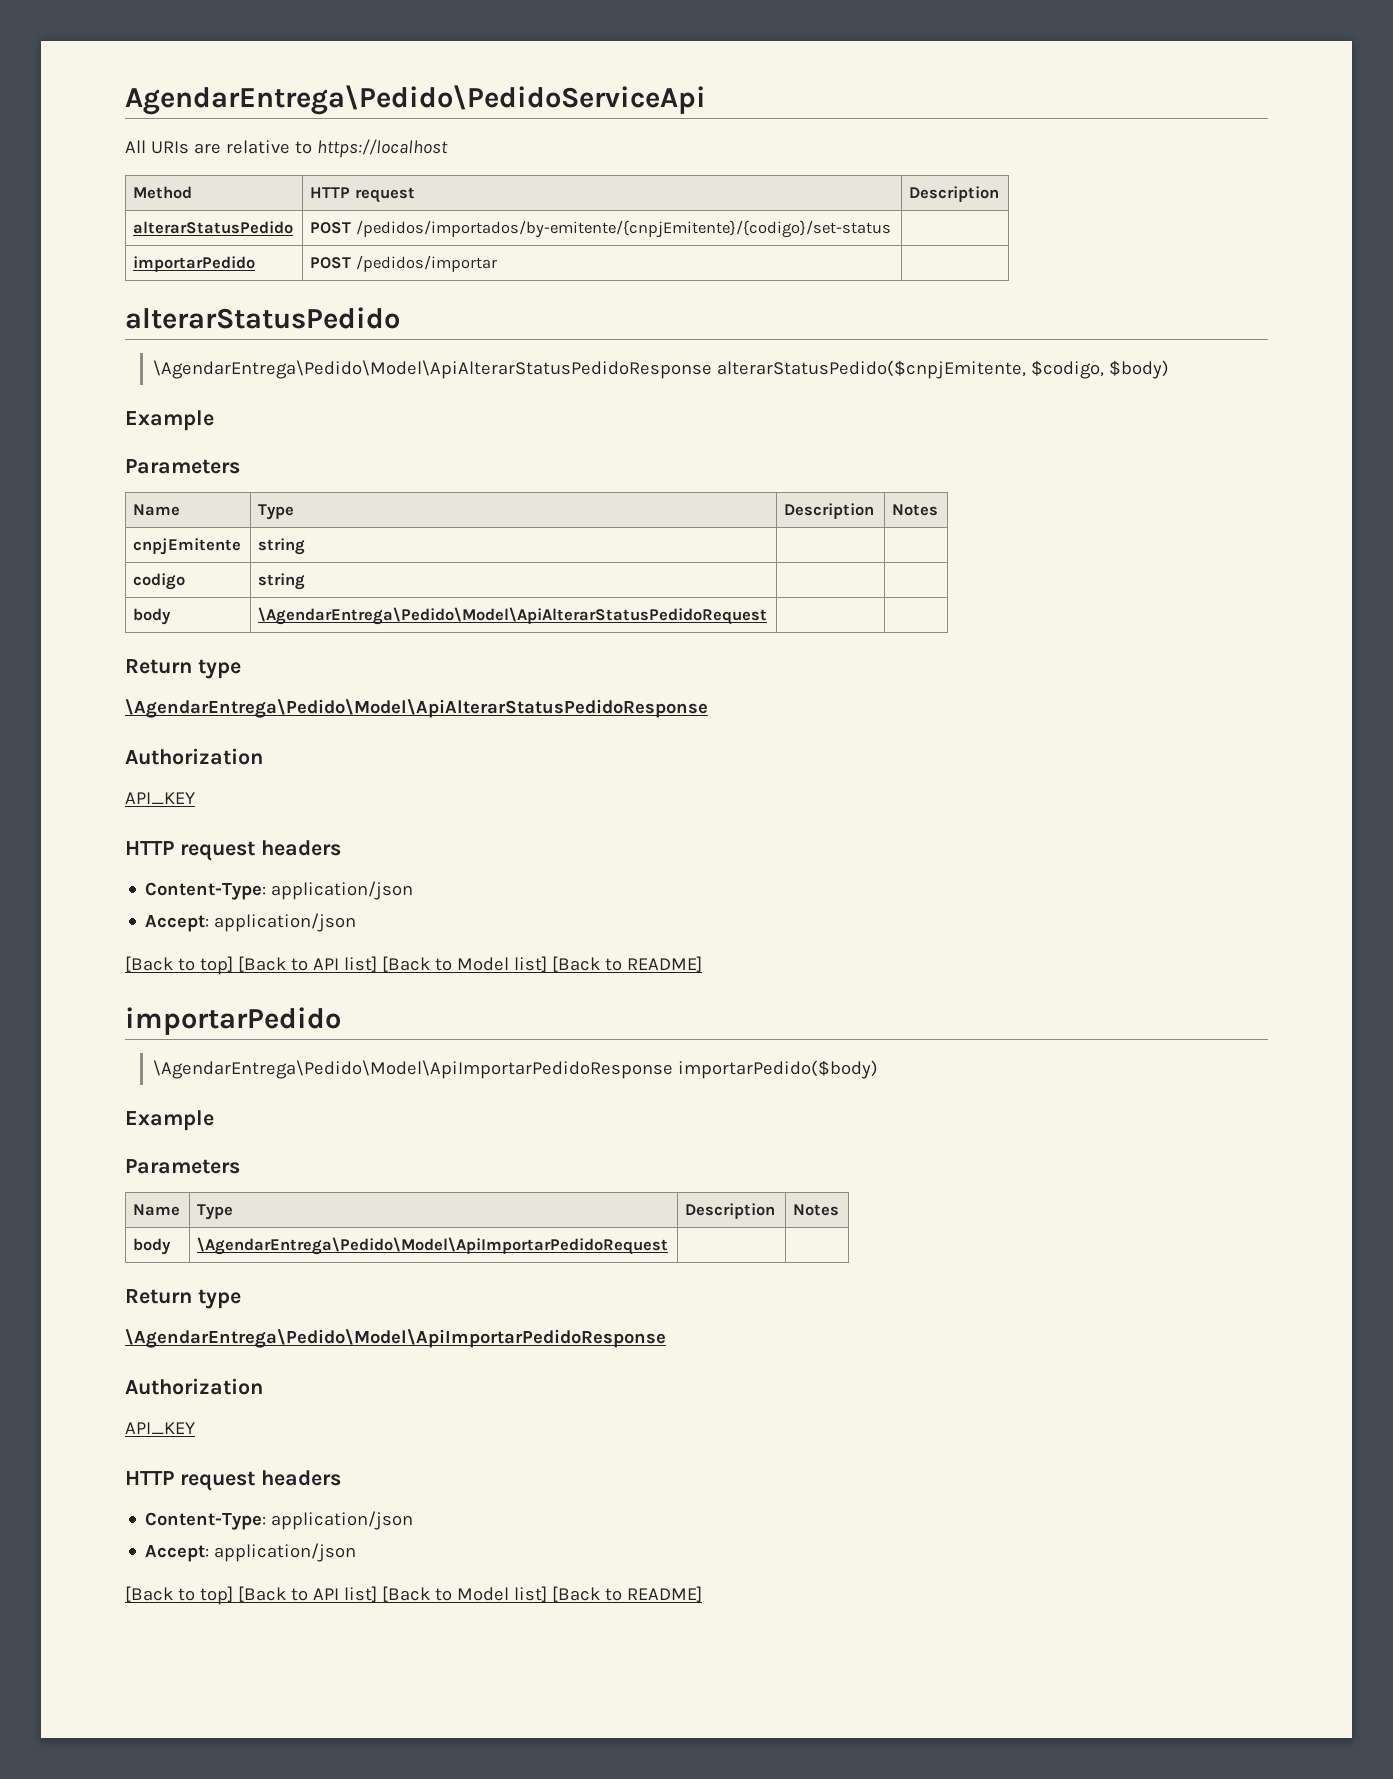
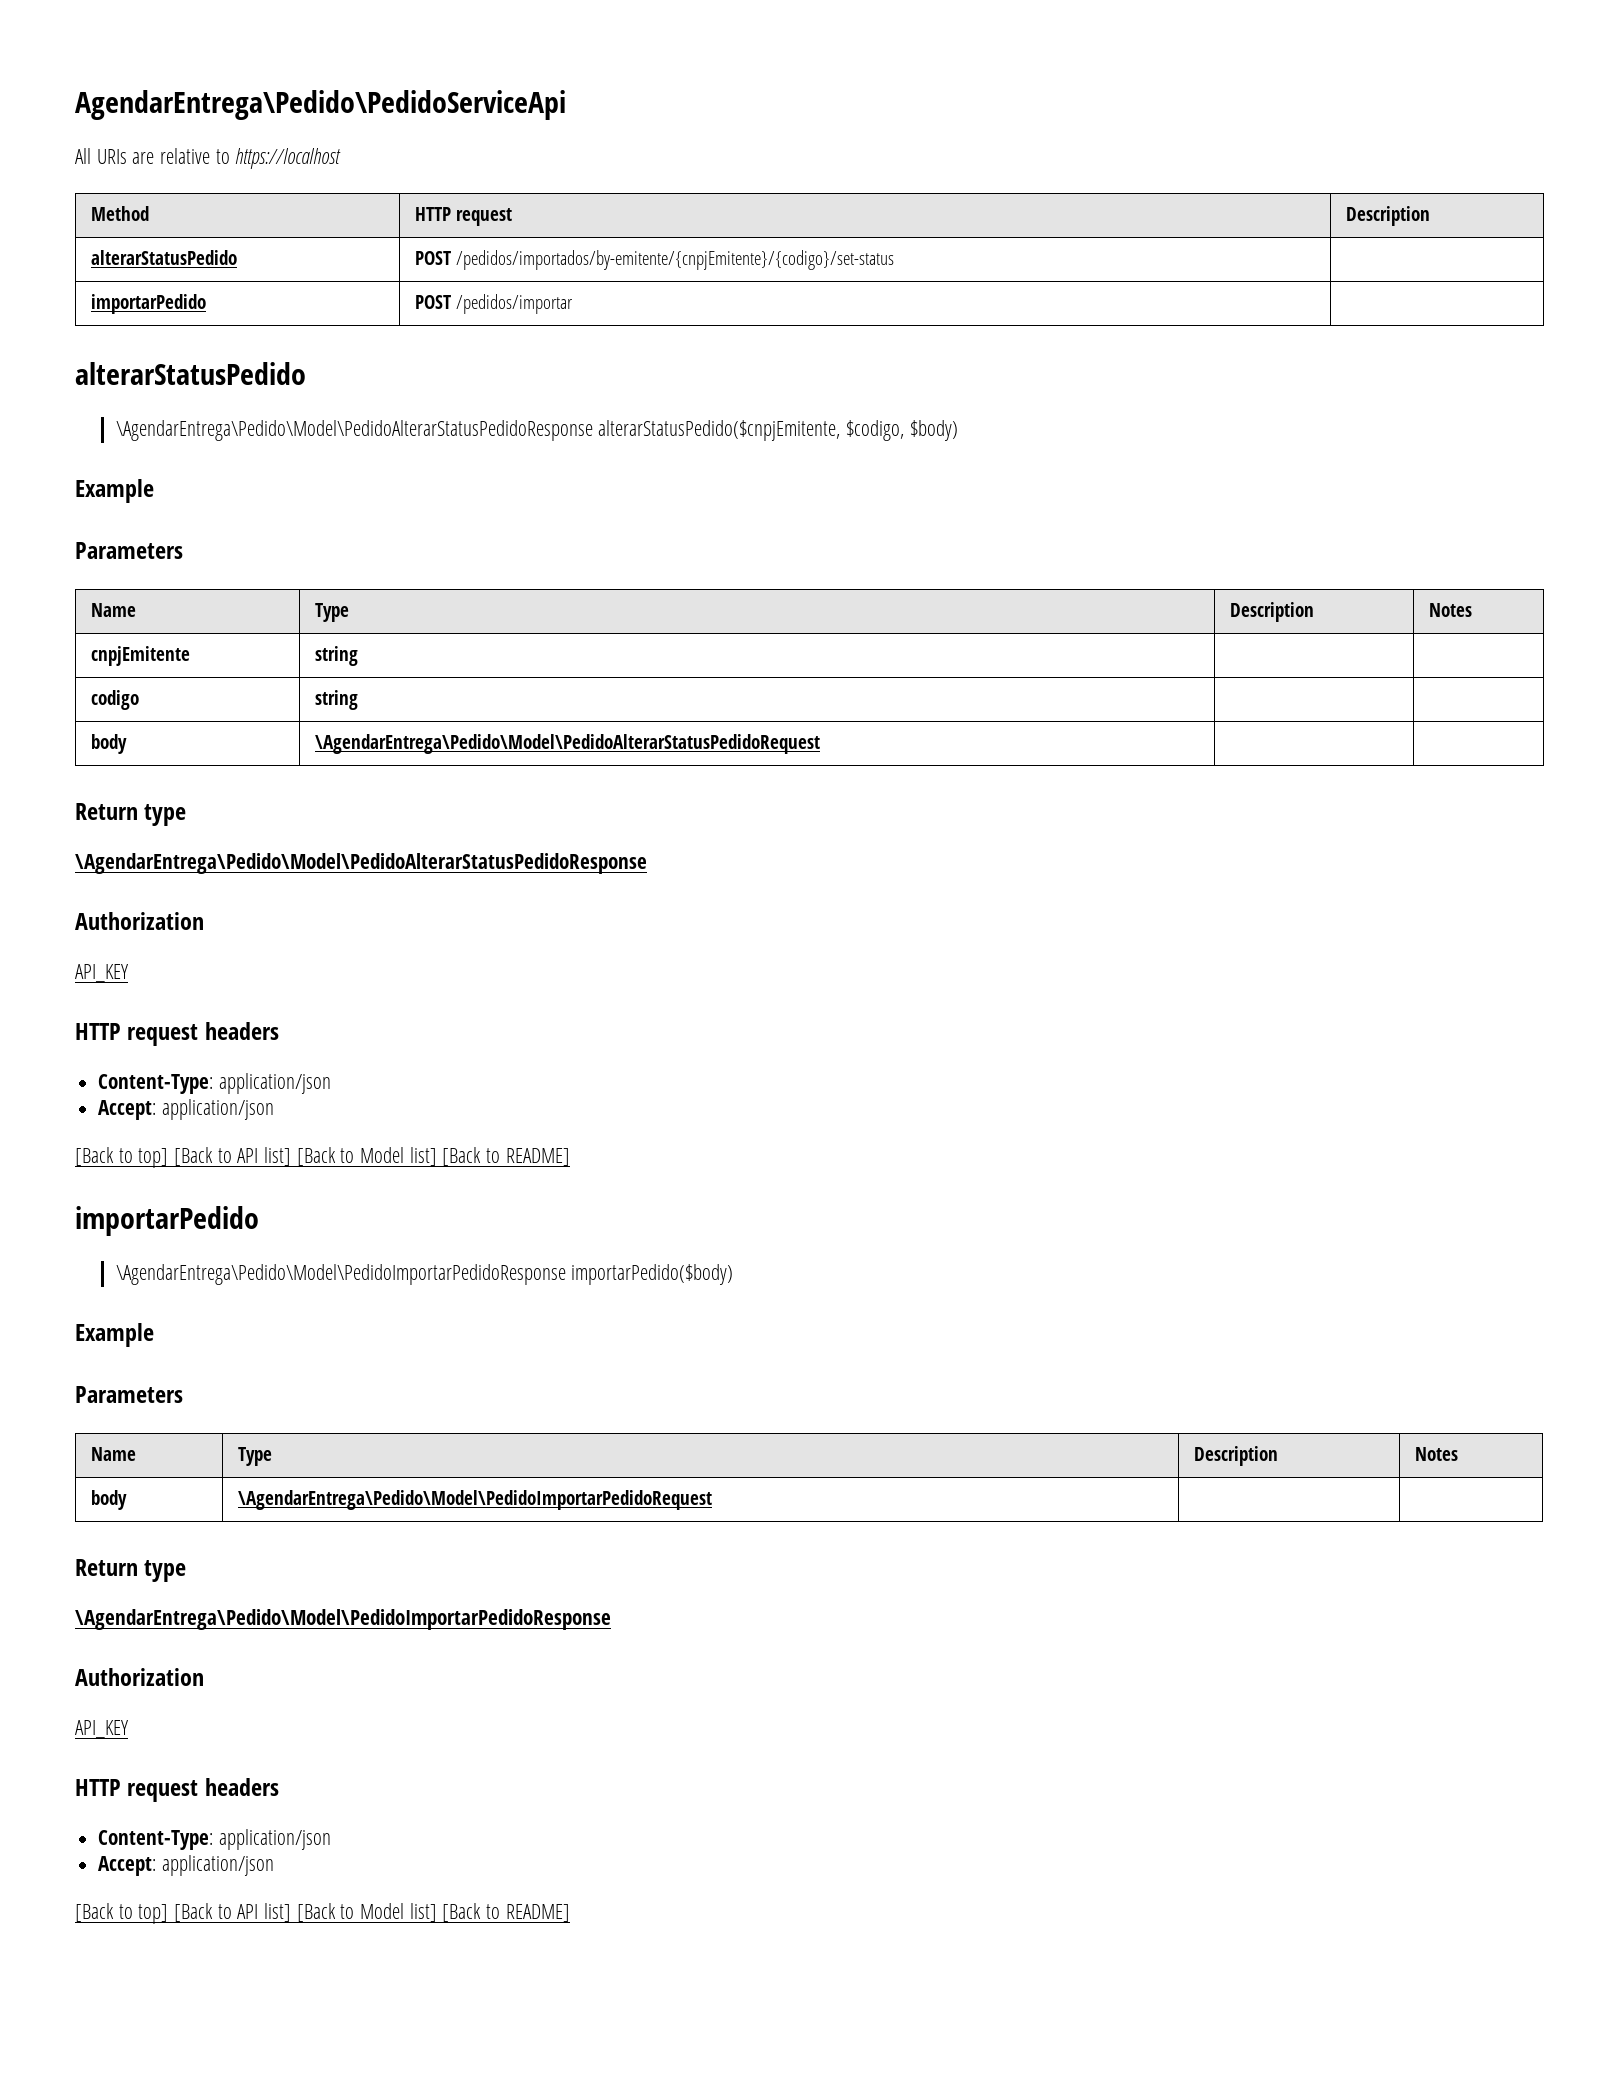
[152,360,712,379] \AgendarEntrega\Pedido\Model\ApiAlterarStatusPedidoResponse -> [115,420,593,441] \AgendarEntrega\Pedido\Model\PedidoAlterarStatusPedidoResponse
[258,607,768,625] [125,659,241,679] [125,699,708,718] \AgendarEntrega\Pedido\Model\ApiAlterarStatusPedidoRequest | | // Return type // \AgendarEntrega\Pedido\Model\ApiAlterarStatusPedidoResponse -> [315,734,821,754] [75,803,187,826] [75,853,647,874] \AgendarEntrega\Pedido\Model\PedidoAlterarStatusPedidoRequest | | // Return type // \AgendarEntrega\Pedido\Model\PedidoAlterarStatusPedidoResponse
[152,1060,673,1079] \AgendarEntrega\Pedido\Model\ApiImportarPedidoResponse -> [115,1264,566,1285] \AgendarEntrega\Pedido\Model\PedidoImportarPedidoResponse
[197,1237,669,1255] [125,1289,241,1309] [125,1329,666,1348] \AgendarEntrega\Pedido\Model\ApiImportarPedidoRequest | | // Return type // \AgendarEntrega\Pedido\Model\ApiImportarPedidoResponse -> [238,1490,713,1510] [75,1559,187,1582] [75,1609,611,1630] \AgendarEntrega\Pedido\Model\PedidoImportarPedidoRequest | | // Return type // \AgendarEntrega\Pedido\Model\PedidoImportarPedidoResponse

